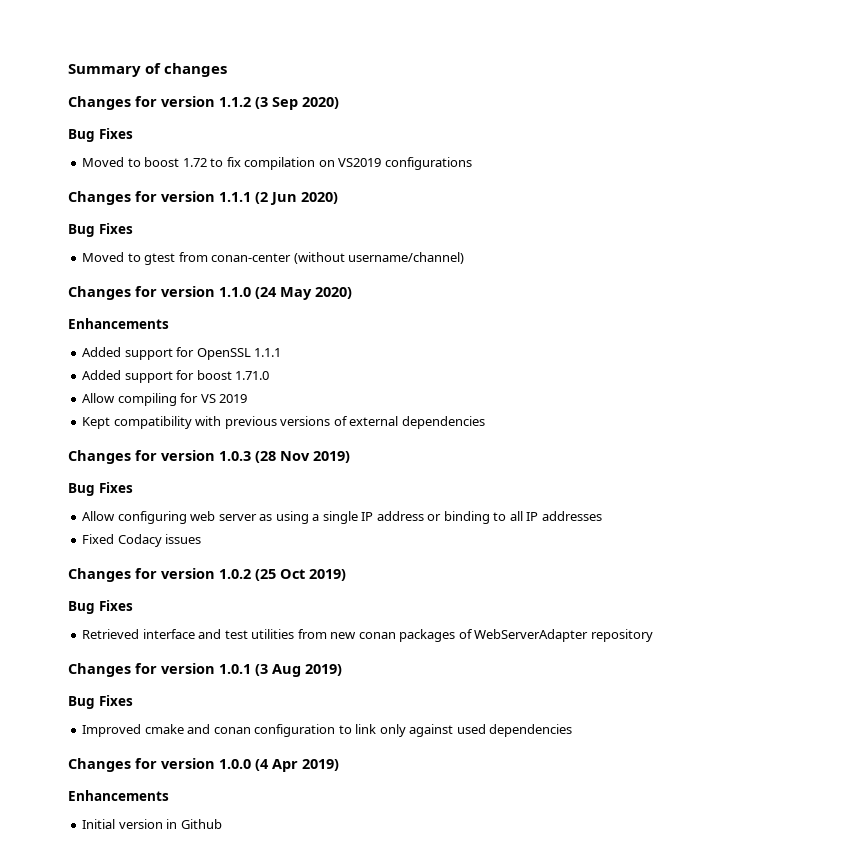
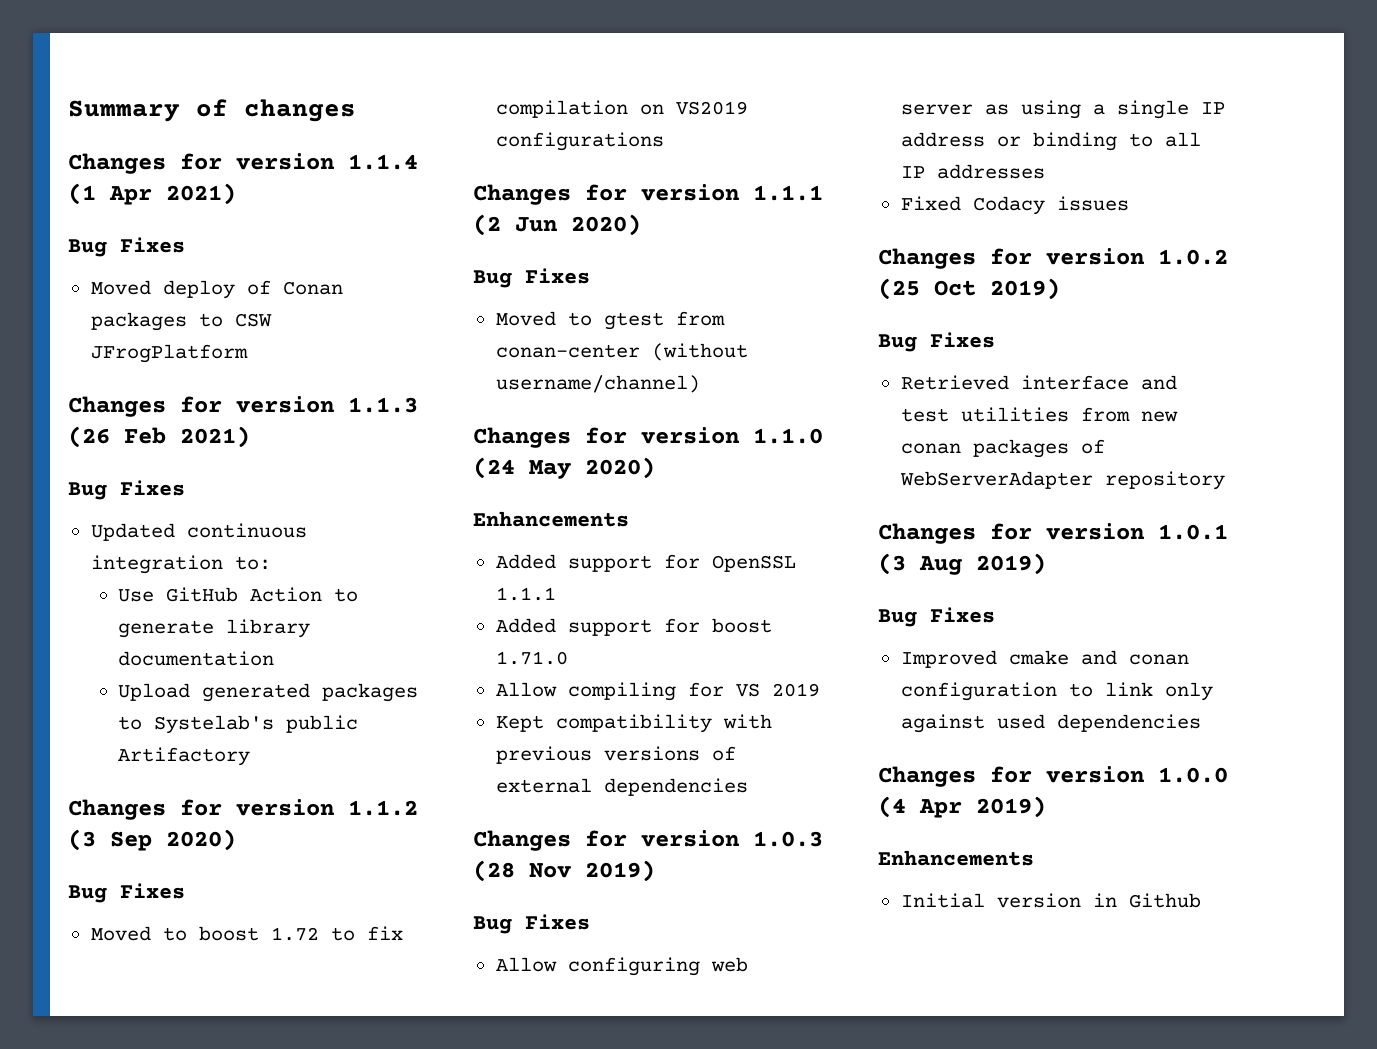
(228, 70) none -> [68,153,418,174] [68,183,236,205] [68,237,185,257] [90,280,343,299] [90,312,272,331] [90,344,248,363] [68,396,418,417] [68,426,250,448] [68,480,185,500] [90,523,307,541] [90,555,271,574] [118,587,359,602] [118,619,311,638] [118,651,275,666] [118,683,419,702] [118,715,359,734] [118,747,251,766] // Changes for version 1.1.4 (1 Apr 2021) // Bug Fixes // Moved deploy of Conan packages to CSW JFrogPlatform // Changes for version 1.1.3 (26 Feb 2021) // Bug Fixes // Updated continuous integration to: // Use GitHub Action to generate library documentation // Upload generated packages to Systelab's public Artifactory

